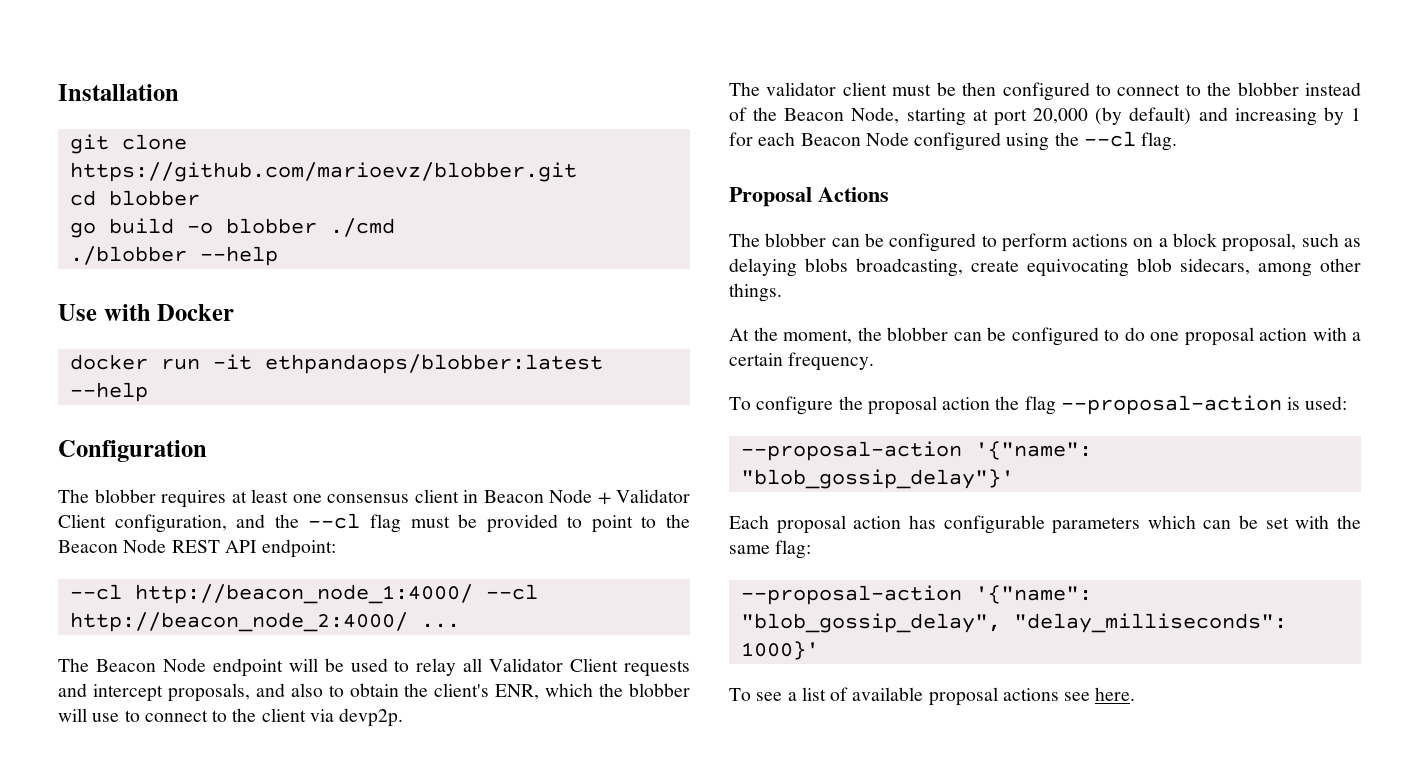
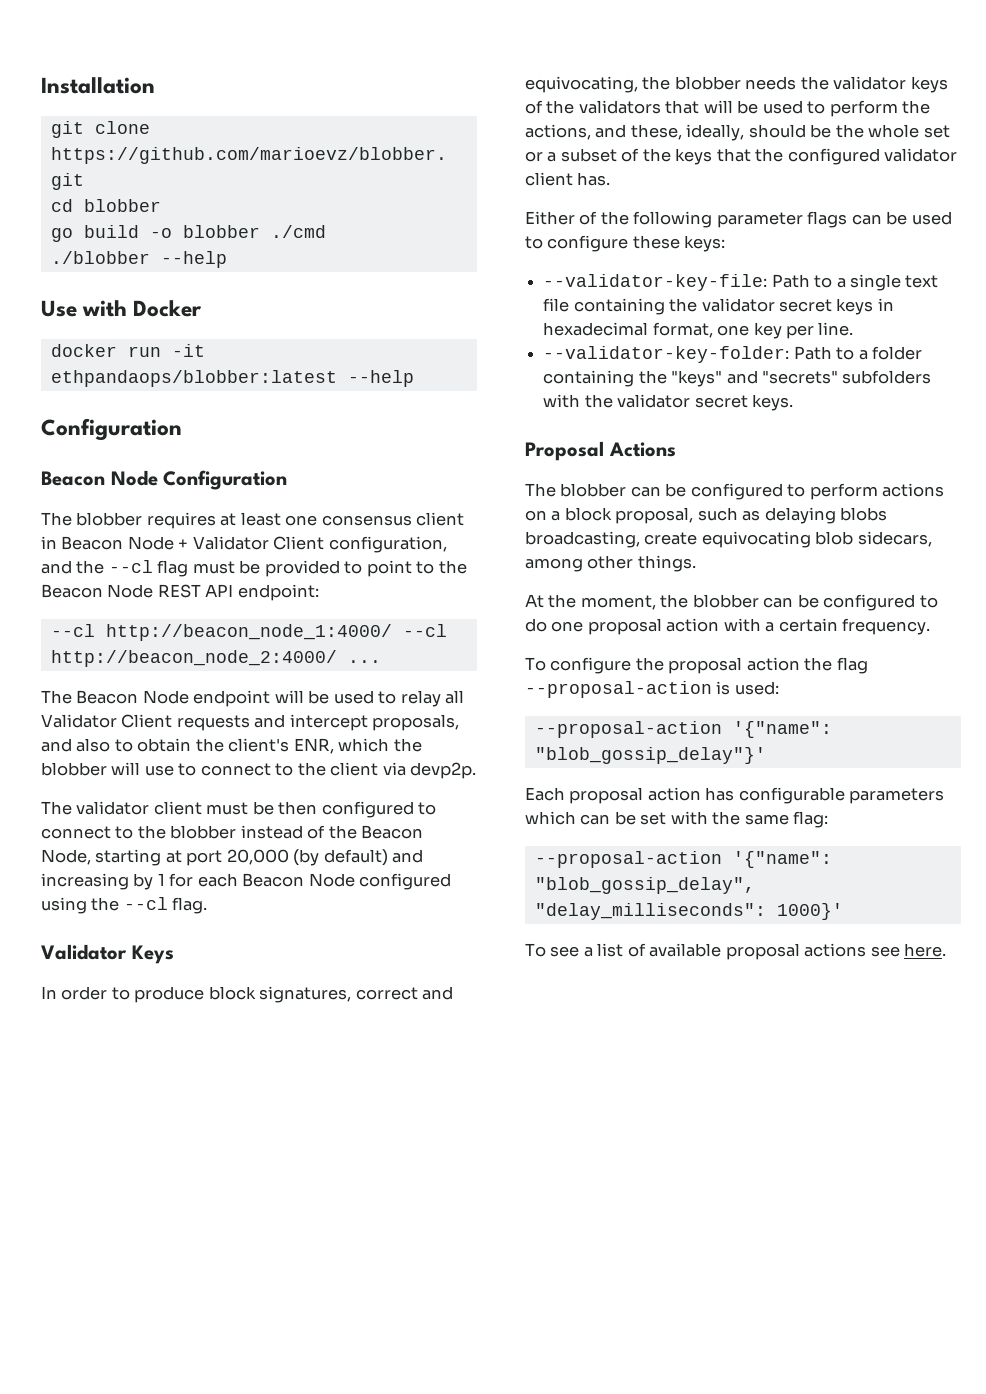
(207, 451) none -> [41,470,288,490] // Beacon Node Configuration
(1178, 141) none -> [41,944,174,964] [41,986,454,1003] [525,76,948,93] [525,100,931,117] [525,124,950,141] [525,148,958,165] [525,172,611,186] [525,211,952,228] [525,235,726,252] [543,274,939,291] [543,298,894,315] [543,322,854,339] [543,346,922,363] [543,370,932,387] [543,394,793,411] // Validator Keys // In order to produce block signatures, correct and equivocating, the blobber needs the validator keys of the validators that will be used to perform the actions, and these, ideally, should be the whole set or a subset of the keys that the configured validator client has. // Either of the following parameter flags can be used to configure these keys: // --validator-key-file: Path to a single text file containing the validator secret keys in hexadecimal format, one key per line. // --validator-key-folder: Path to a folder containing the "keys" and "secrets" subfolders with the validator secret keys.

